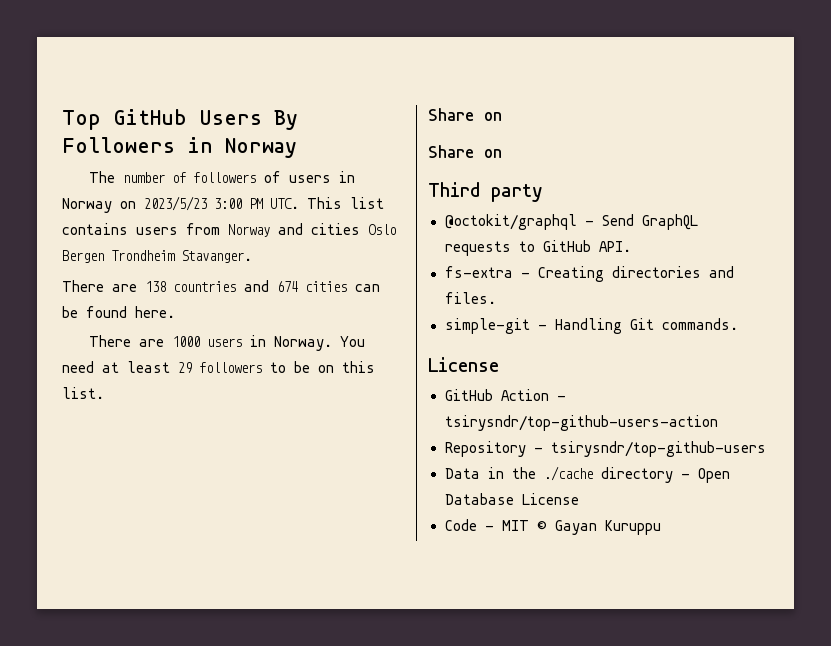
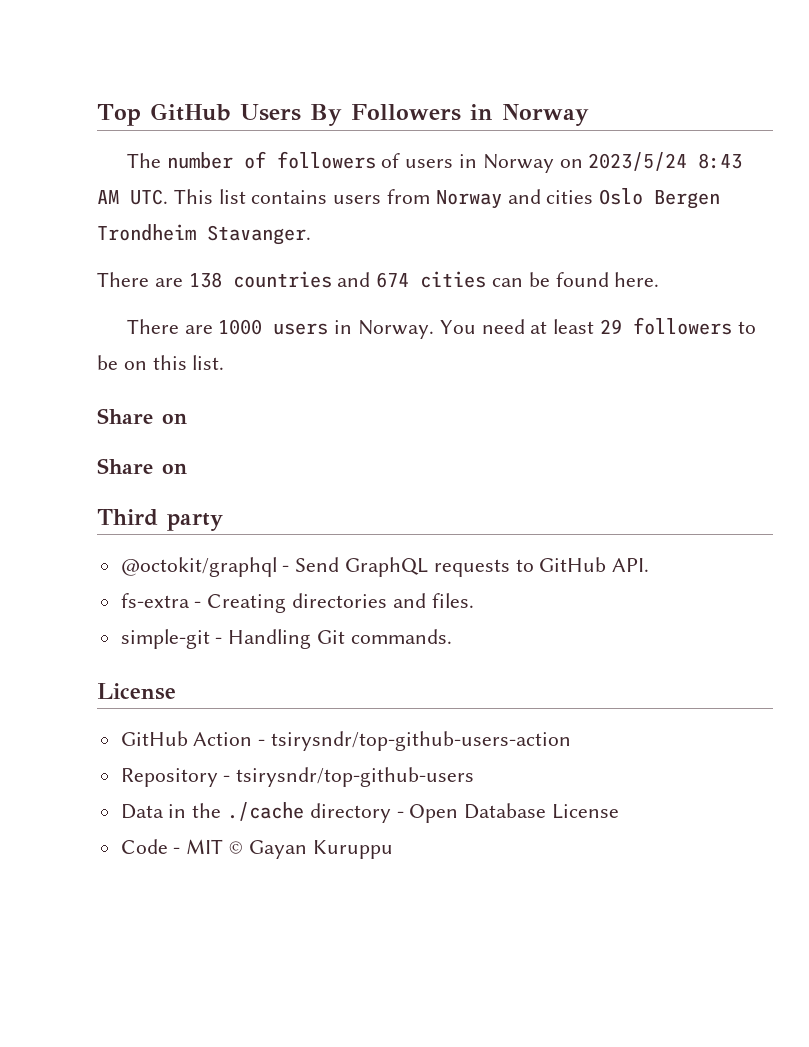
[144,196,263,211] 2023/5/23 3:00 PM -> [588,152,743,171] [97,190,119,204] 2023/5/24 8:43 AM

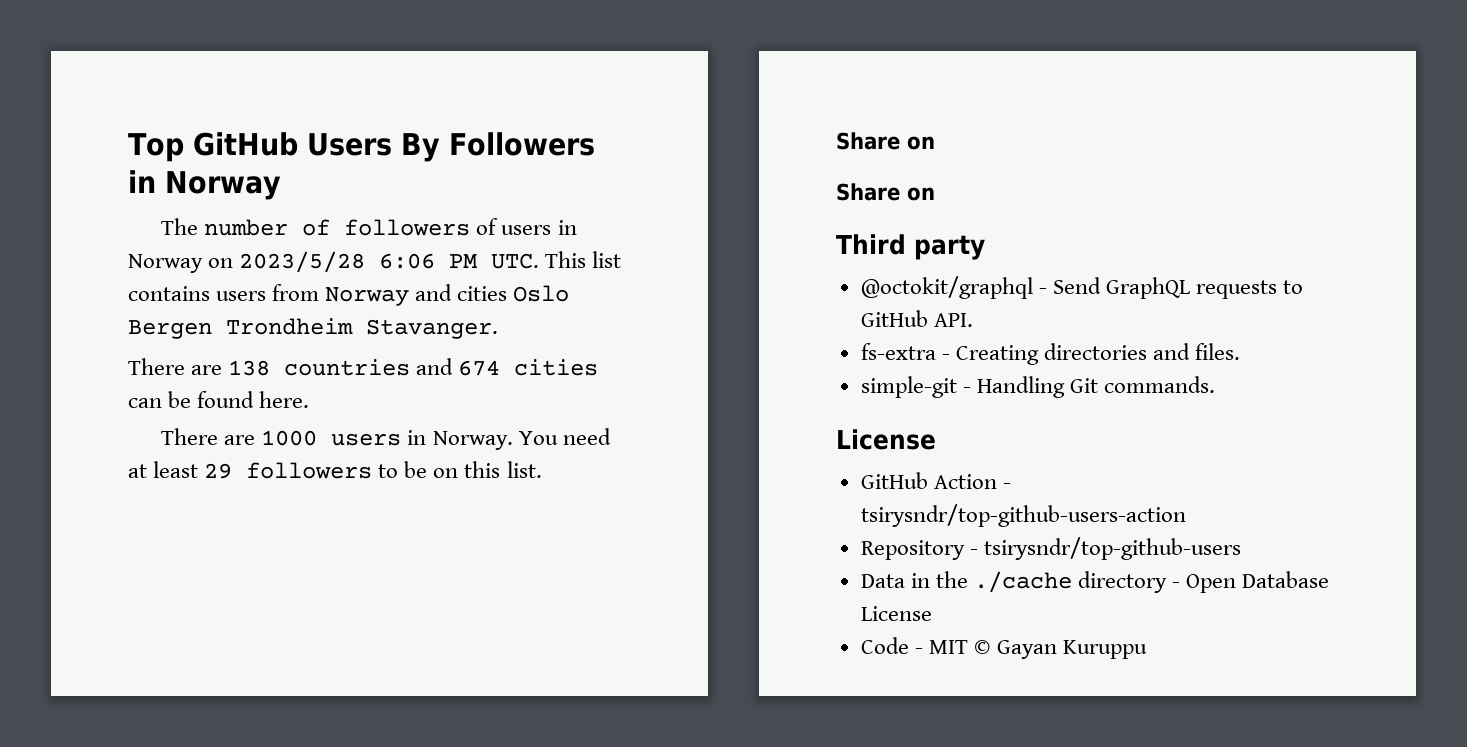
[588,152,743,171] [97,190,119,204] 2023/5/24 8:43 AM -> [239,251,479,273] 2023/5/28 6:06 PM

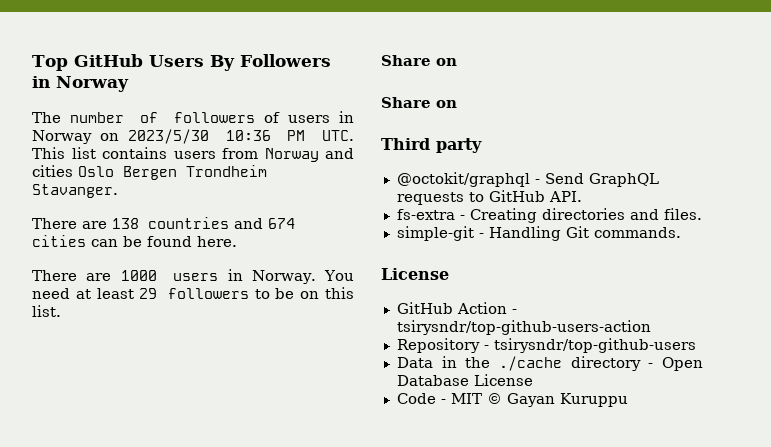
[239,251,436,273] 2023/5/28 6:06 -> [128,129,271,144] 2023/5/30 10:36

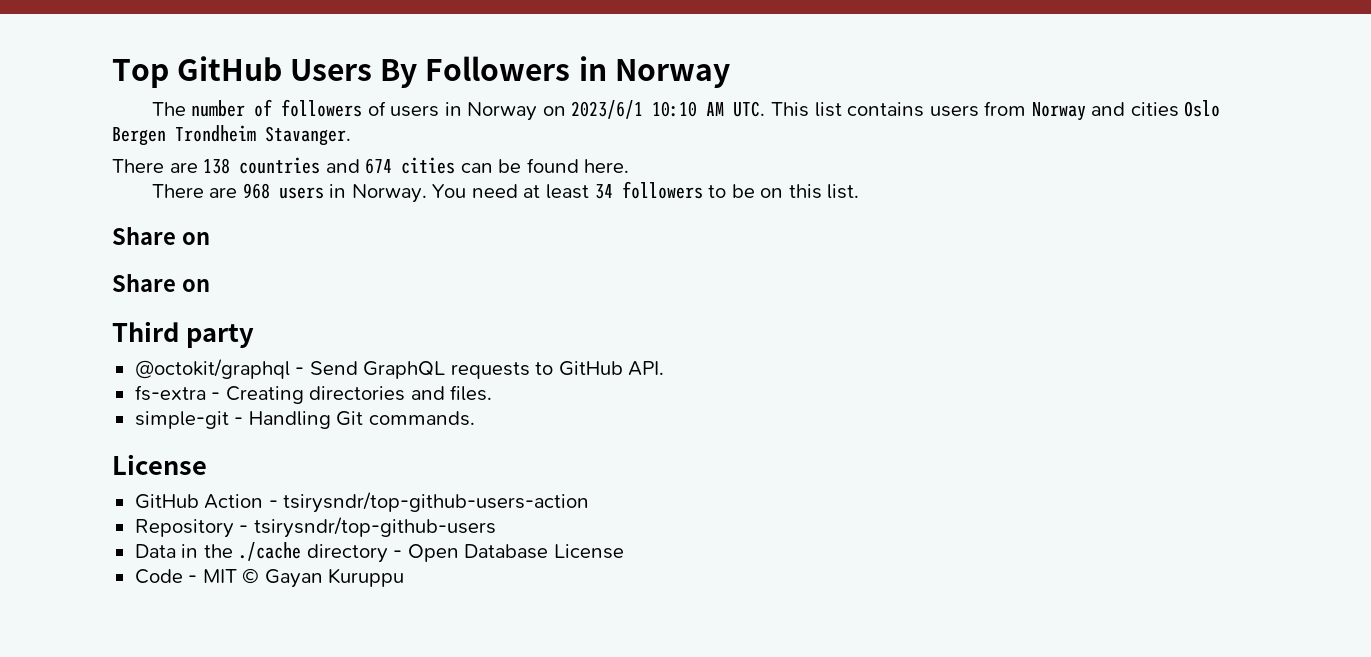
[128,129,306,144] 2023/5/30 10:36 PM -> [571,100,725,119] 2023/6/1 10:10 AM
[120,270,157,281] 1000 -> [242,183,270,199] 968
[139,288,158,299] 29 -> [594,184,613,199] 34

